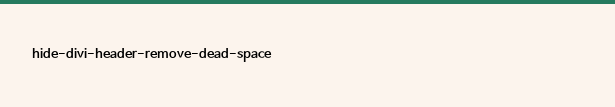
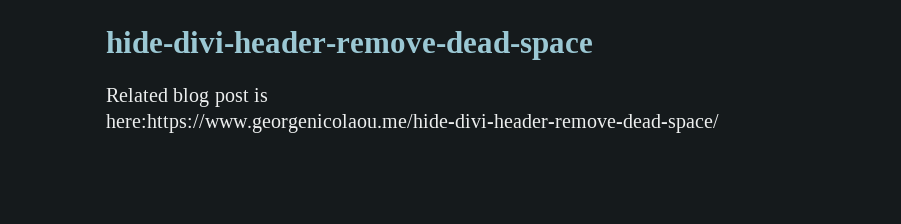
(272, 55) none -> [106,88,269,107] [106,114,719,133] // Related blog post is here:https://www.georgenicolaou.me/hide-divi-header-remove-dead-space/

